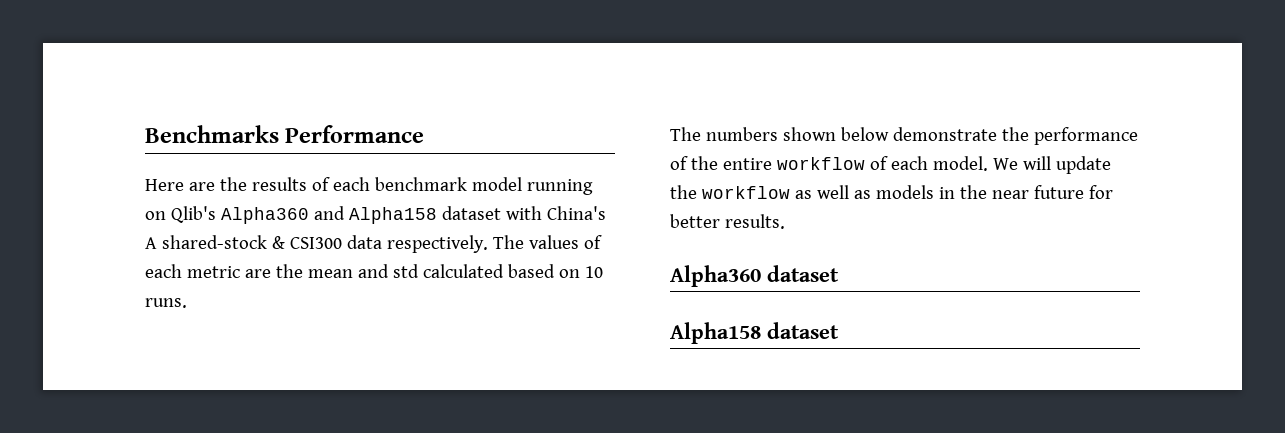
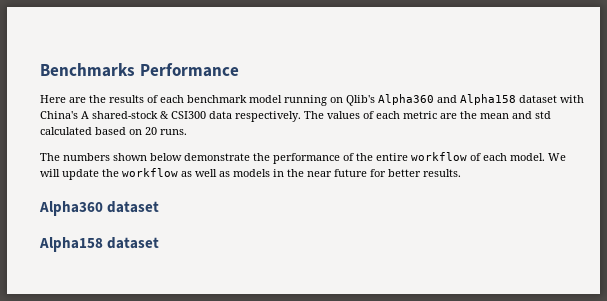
[584,266,603,278] 10 -> [145,127,157,135] 20

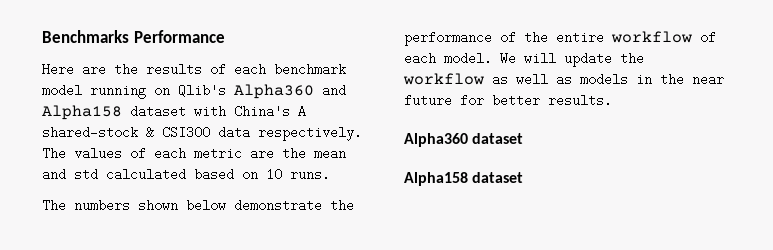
[145,127,157,135] 20 -> [266,168,282,181] 10

